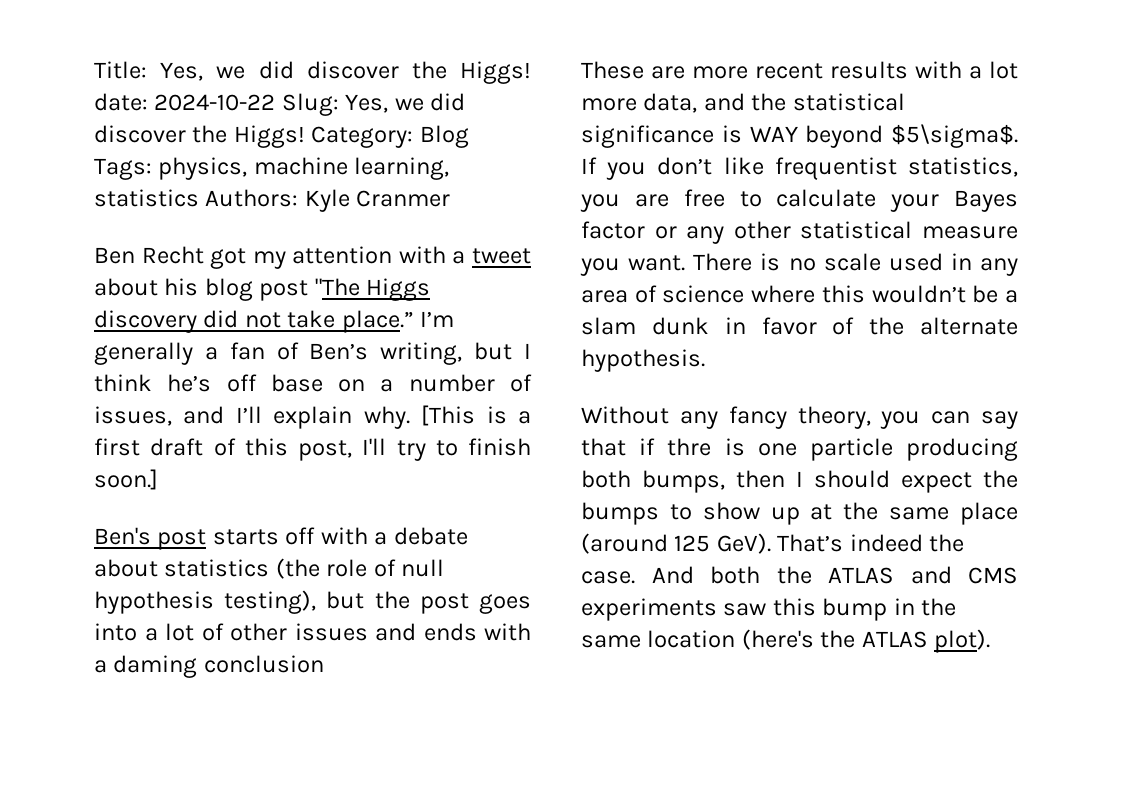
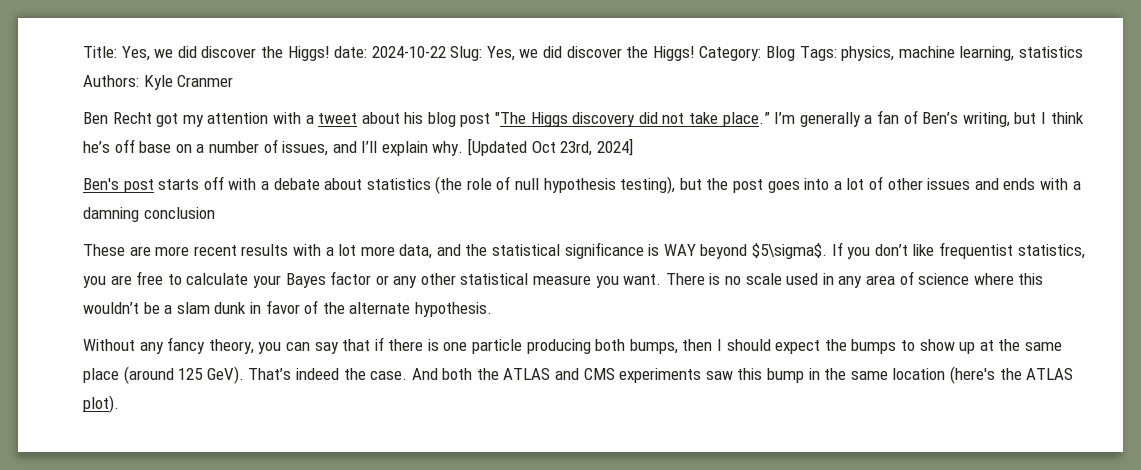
[421,405,531,426] [94,438,531,461] [94,469,158,490] [This is a first draft of this post, I'll try to finish soon.] -> [468,138,633,156] [Updated Oct 23rd, 2024]
[113,655,198,678] daming -> [83,207,139,222] damning
[667,438,712,456] thre -> [388,339,424,351] there

